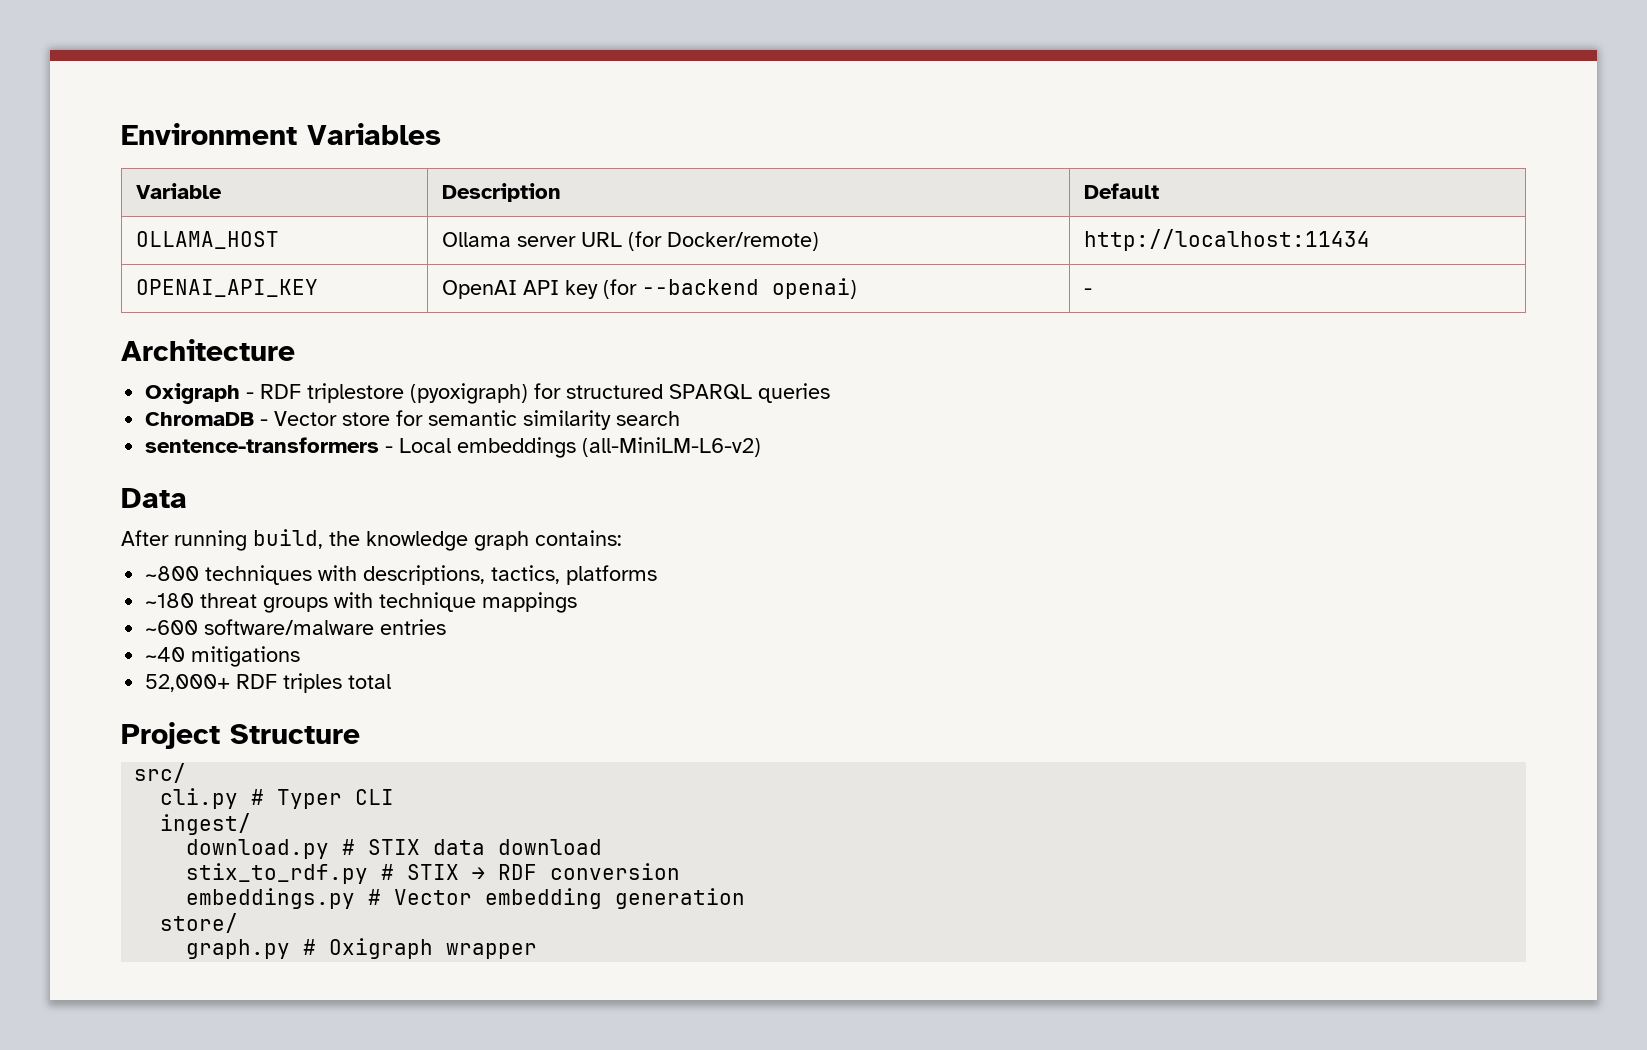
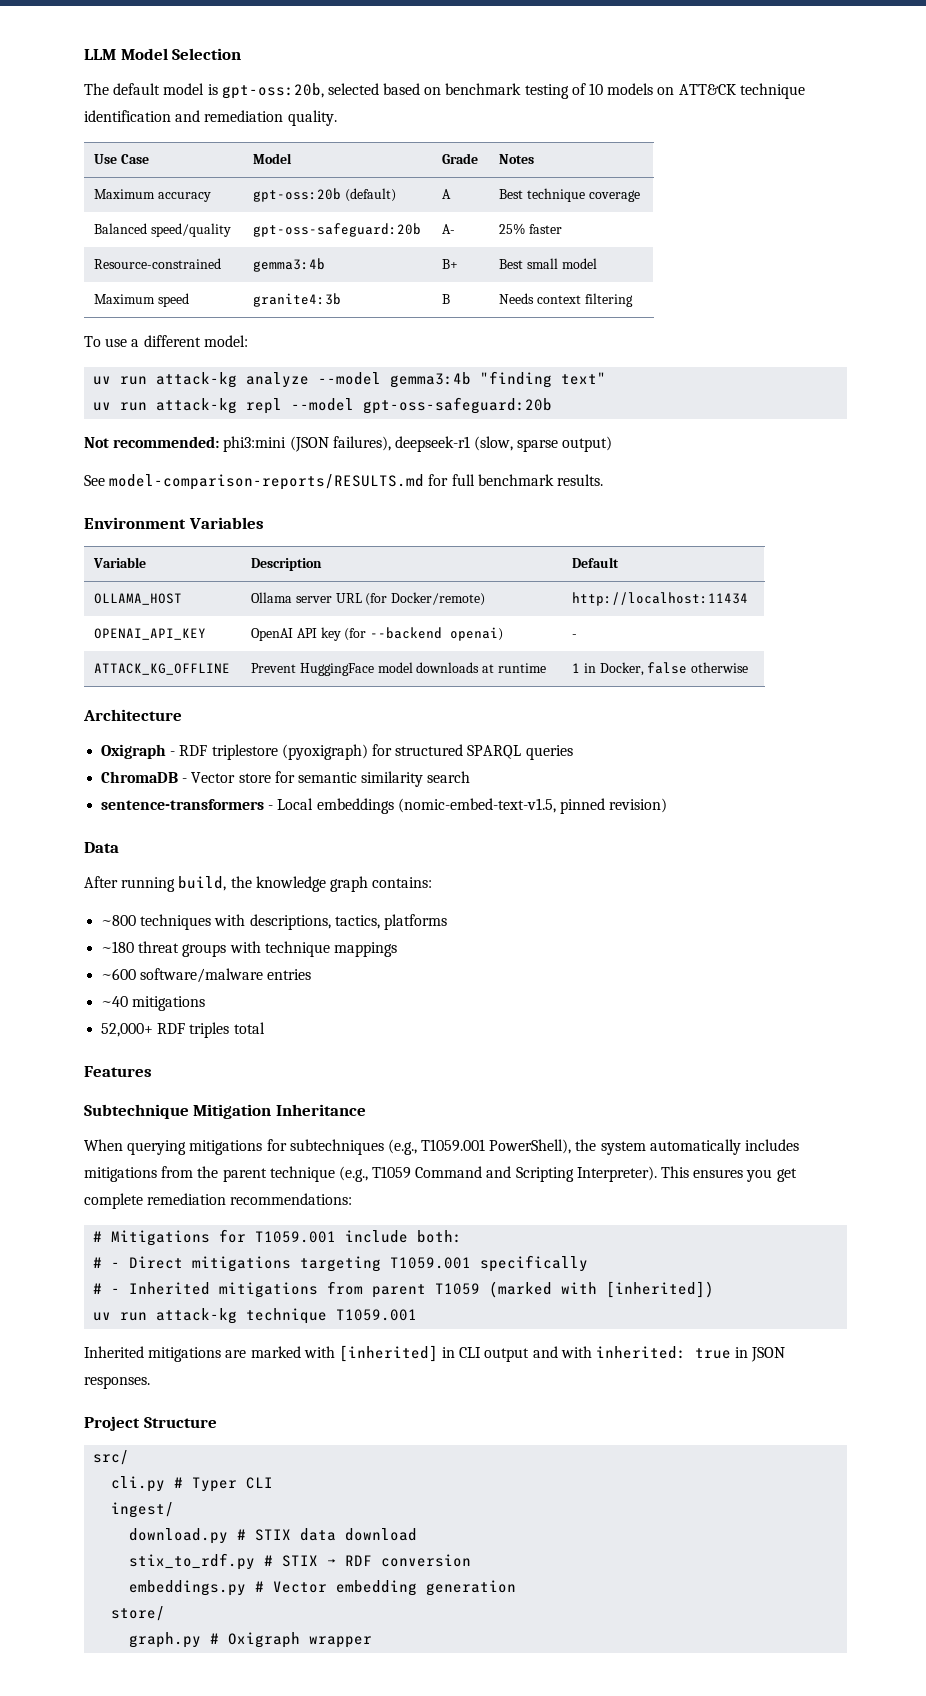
(121, 134) none -> [84,48,242,60] [84,83,805,99] [84,110,337,126] [94,154,149,164] [253,153,293,164] [442,153,479,164] [499,154,535,164] [94,189,211,202] [253,188,396,202] [442,189,452,199] [499,188,640,202] [94,223,231,237] [253,223,422,237] [442,224,456,234] [499,223,562,235] [94,258,222,269] [253,258,326,272] [442,259,459,269] [499,258,597,269] [94,293,189,307] [253,293,342,307] [442,294,451,304] [499,293,633,307] [84,335,248,347] [93,371,607,388] [93,397,553,414] [84,436,613,452] [84,474,603,490] LLM Model Selection // The default model is gpt-oss:20b, selected based on benchmark testing of 10 models on ATT&CK technique identification and remediation quality. // Use Case | Model | Grade | Notes // Maximum accuracy | gpt-oss:20b (default) | A | Best technique coverage // Balanced speed/quality | gpt-oss-safeguard:20b | A- | 25% faster // Resource-constrained | gemma3:4b | B+ | Best small model // Maximum speed | granite4:3b | B | Needs context filtering // To use a different model: // uv run attack-kg analyze --model gemma3:4b "finding text" // uv run attack-kg repl --model gpt-oss-safeguard:20b // Not recommended: phi3:mini (JSON failures), deepseek-r1 (slow, sparse output) // See model-comparison-reports/RESULTS.md for full benchmark results. //
(1093, 291) none -> [94,663,231,675] [251,662,546,676] [572,662,749,676] // ATTACK_KG_OFFLINE | Prevent HuggingFace model downloads at runtime | 1 in Docker, false otherwise
[582,437,762,457] (all-MiniLM-L6-v2) -> [397,798,668,814] (nomic-embed-text-v1.5, pinned revision)
(392, 681) none -> [84,1066,152,1077] [84,1104,366,1119] [84,1139,800,1155] [84,1166,797,1182] [84,1193,353,1209] [93,1229,463,1246] [93,1255,589,1272] [93,1281,715,1298] [93,1308,418,1324] [84,1345,786,1362] [84,1376,150,1389] // Features // Subtechnique Mitigation Inheritance // When querying mitigations for subtechniques (e.g., T1059.001 PowerShell), the system automatically includes mitigations from the parent technique (e.g., T1059 Command and Scripting Interpreter). This ensures you get complete remediation recommendations: // # Mitigations for T1059.001 include both: // # - Direct mitigations targeting T1059.001 specifically // # - Inherited mitigations from parent T1059 (marked with [inherited]) // uv run attack-kg technique T1059.001 // Inherited mitigations are marked with [inherited] in CLI output and with inherited: true in JSON responses.

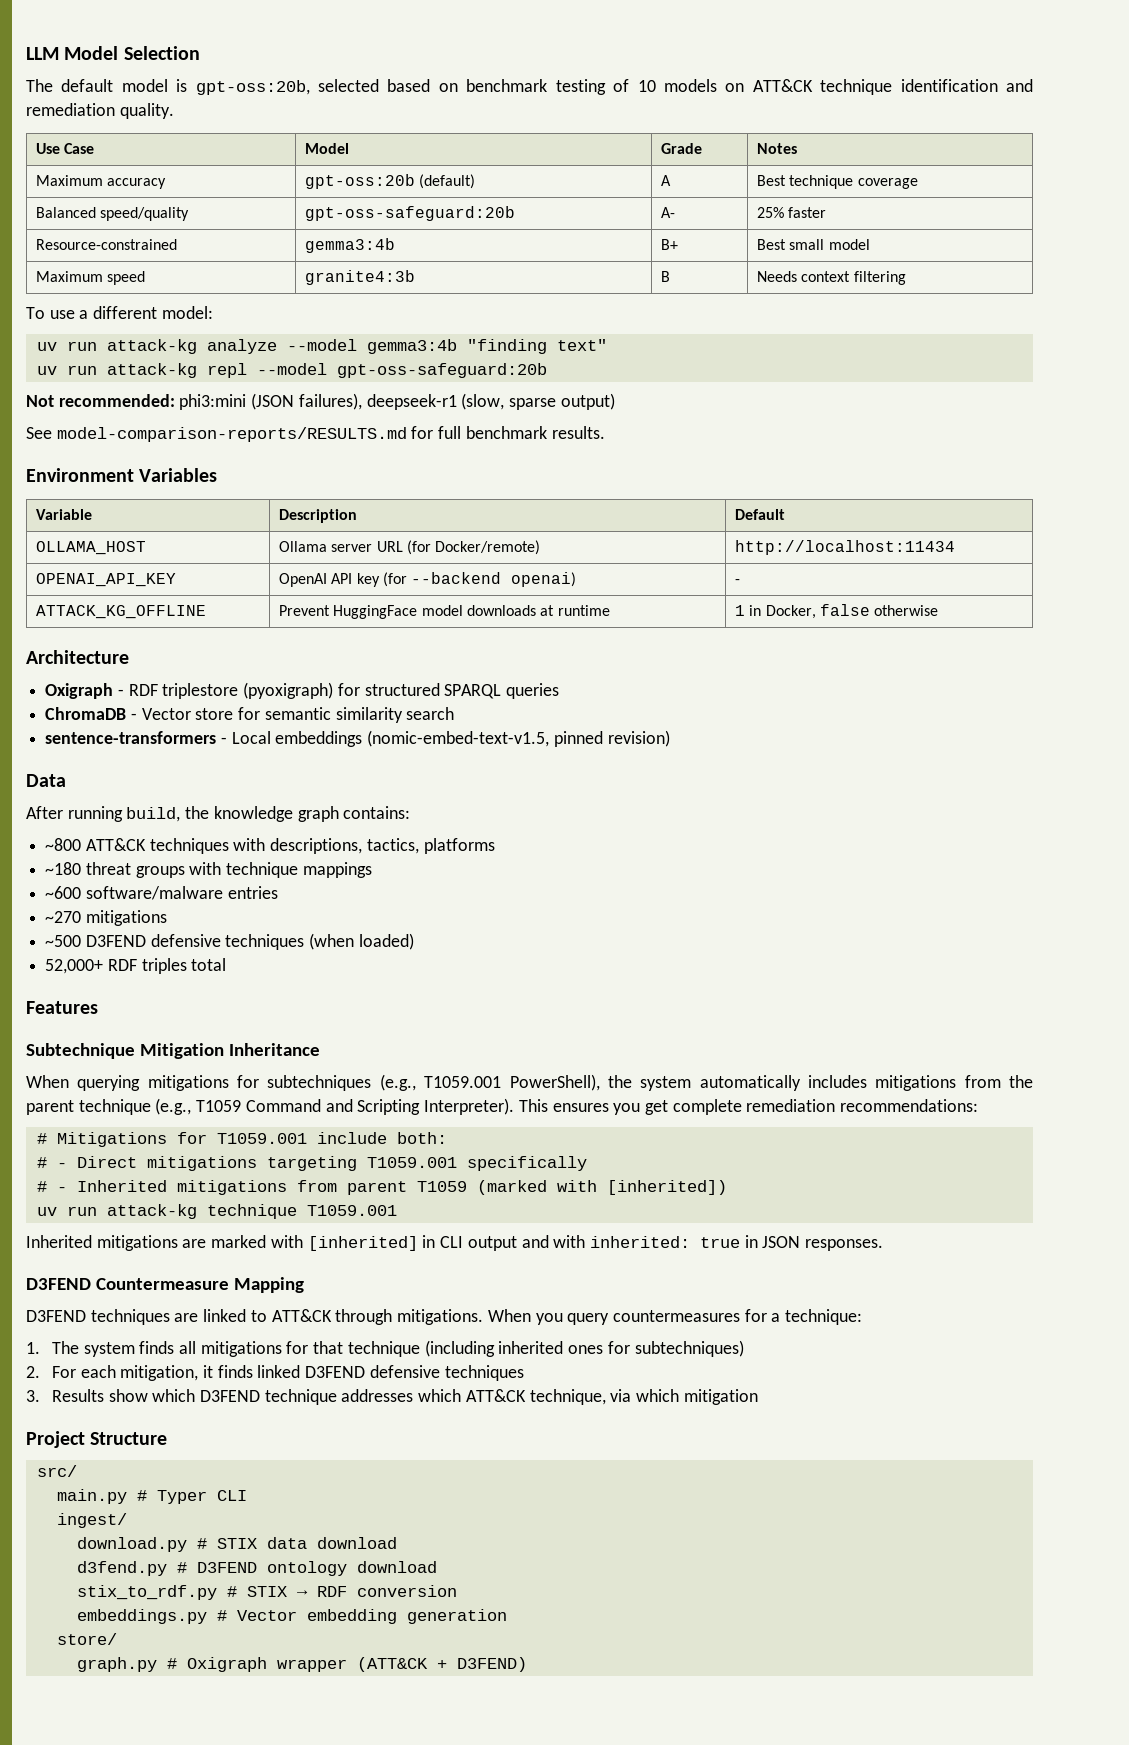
(137, 920) none -> [85,838,146,851] ATT&CK
[101,996,206,1011] ~40 mitigations -> [45,910,167,926] [45,933,414,950] ~270 mitigations // ~500 D3FEND defensive techniques (when loaded)
(150, 1382) none -> [26,1277,304,1293] [26,1309,863,1325] [26,1340,744,1357] [26,1365,524,1381] [26,1389,758,1405] // D3FEND Countermeasure Mapping // D3FEND techniques are linked to ATT&CK through mitigations. When you query countermeasures for a technique: // 1. The system finds all mitigations for that technique (including inherited ones for subtechniques) // 2. For each mitigation, it finds linked D3FEND defensive techniques // 3. Results show which D3FEND technique addresses which ATT&CK technique, via which mitigation
[111,1476,166,1492] cli.py -> [56,1489,127,1504] main.py
(418, 1534) none -> [76,1561,437,1576] // d3fend.py # D3FEND ontology download
(373, 1642) none -> [356,1657,527,1672] (ATT&CK + D3FEND)

